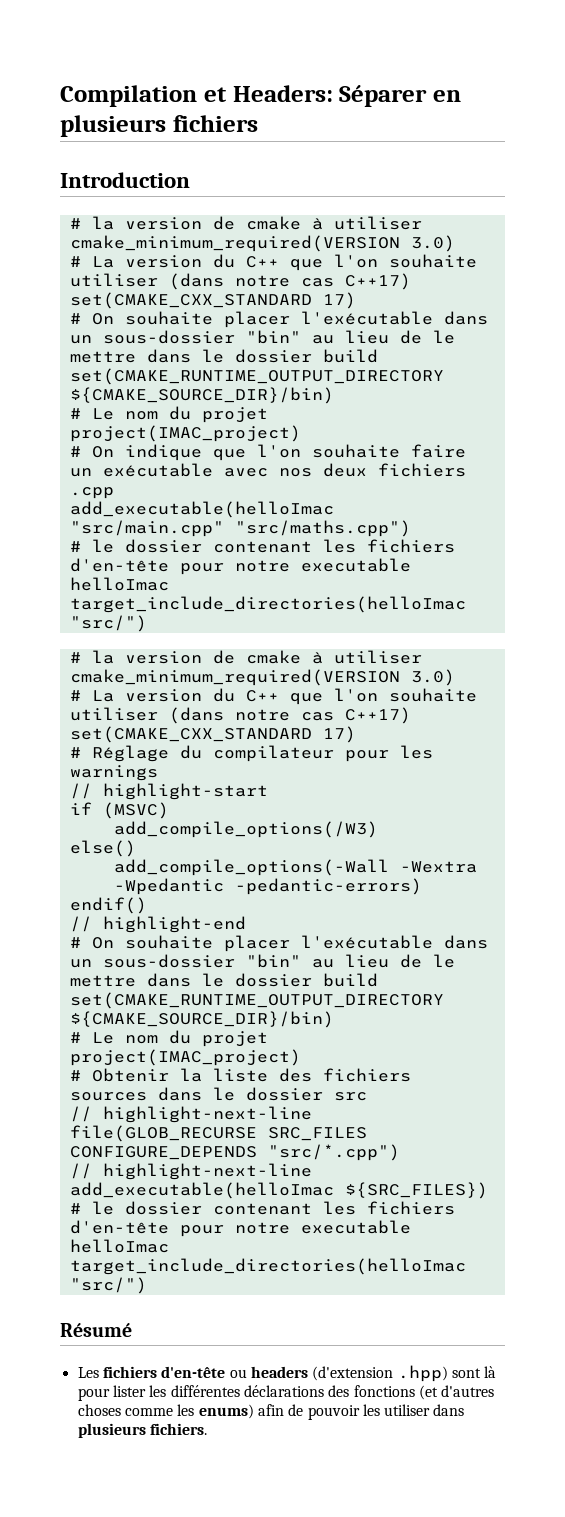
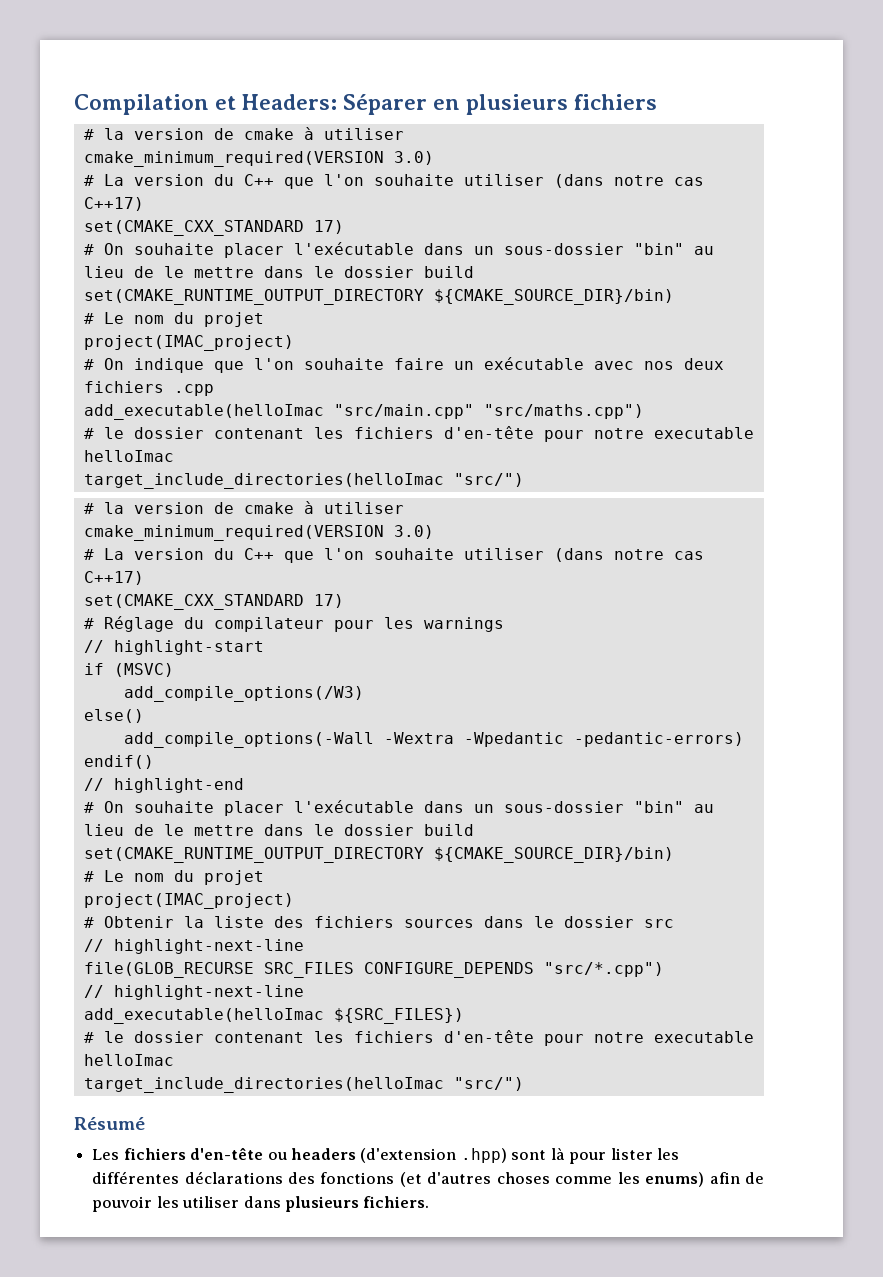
[60,172,190,188] // Introduction -> (658, 102) none

